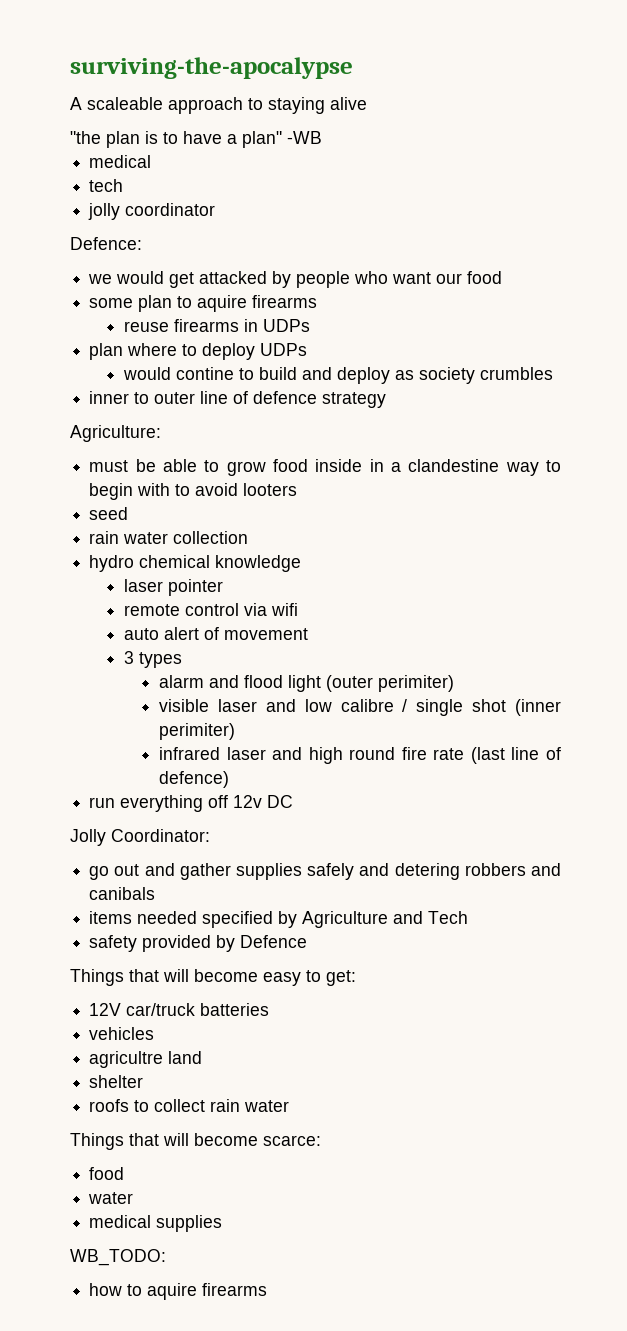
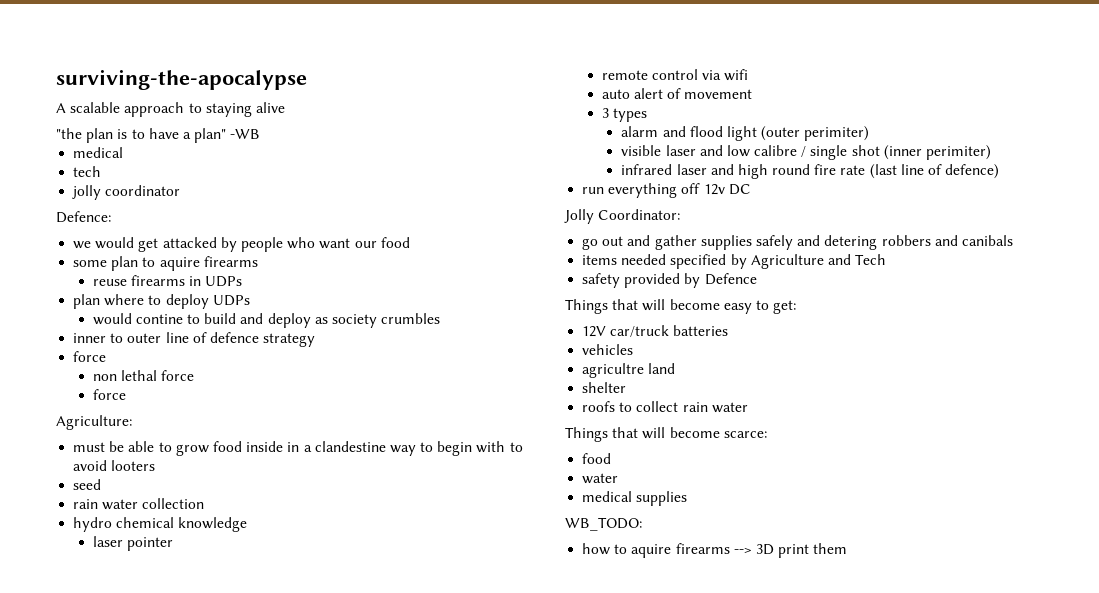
[87,97,163,110] scaleable -> [70,102,121,113] scalable
(387, 400) none -> [73,351,107,362] [92,370,195,381] [92,389,126,400] // force // non lethal force // force
(268, 1289) none -> [733,543,848,558] --> 3D print them

